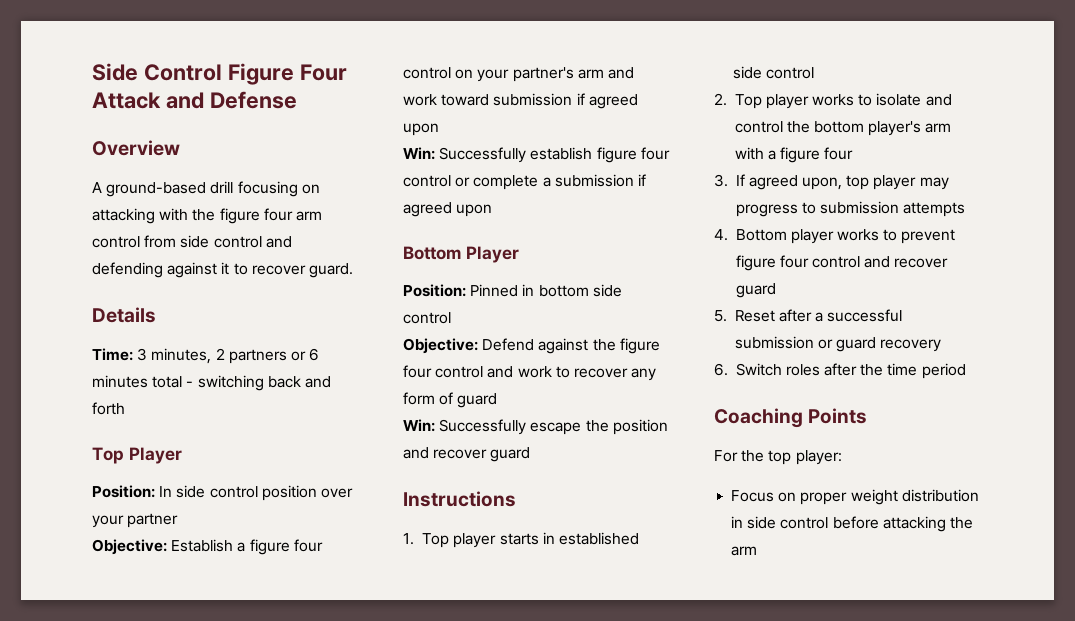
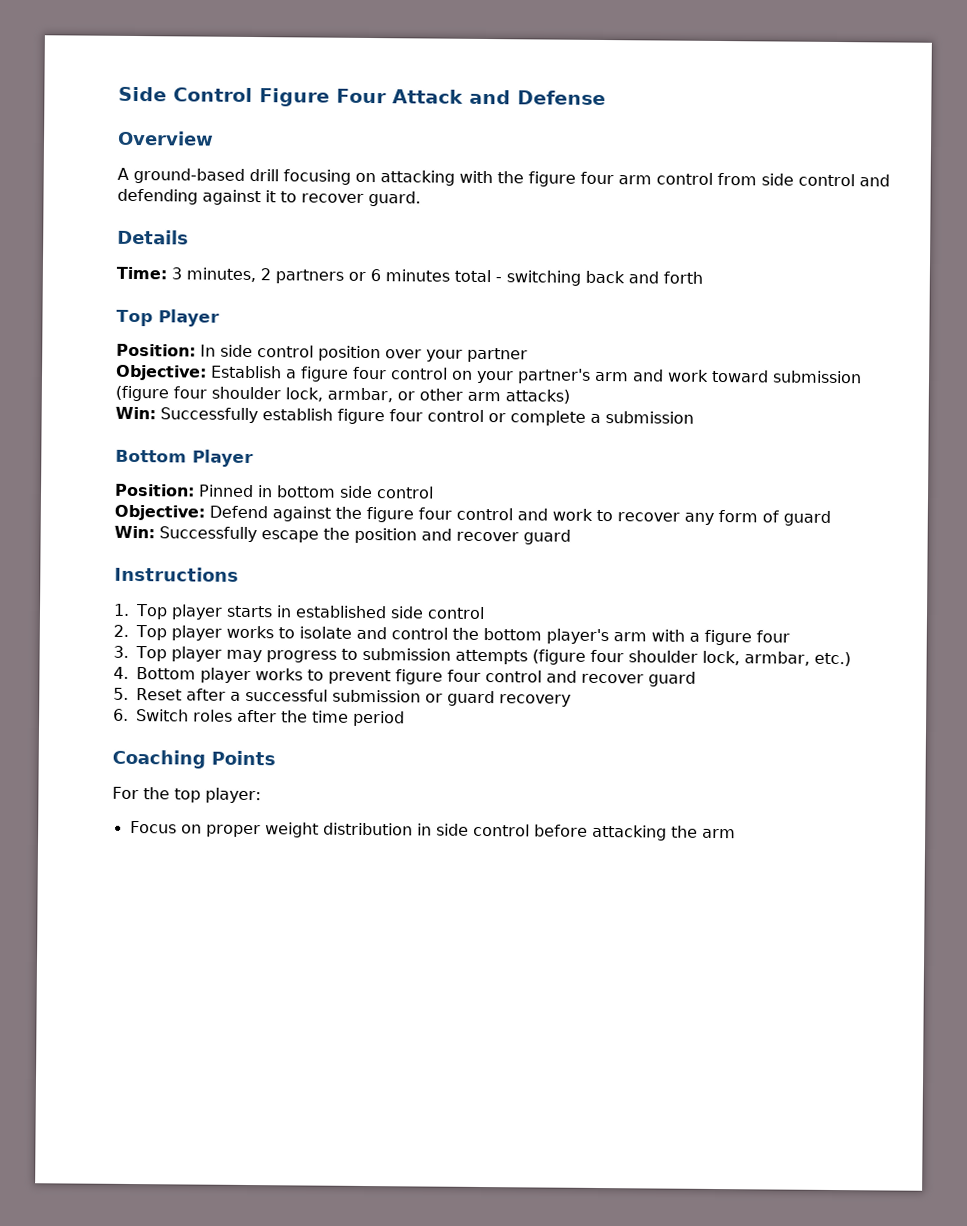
[576,93,638,109] [403,123,439,136] if agreed upon -> [115,385,570,404] (figure four shoulder lock, armbar, or other arm attacks)
[637,174,646,186] [403,202,493,217] if agreed upon -> (694, 417) none
[735,174,870,190] If agreed upon, top -> [135,646,167,662] Top
(966, 209) none -> [531,649,851,667] (figure four shoulder lock, armbar, etc.)

